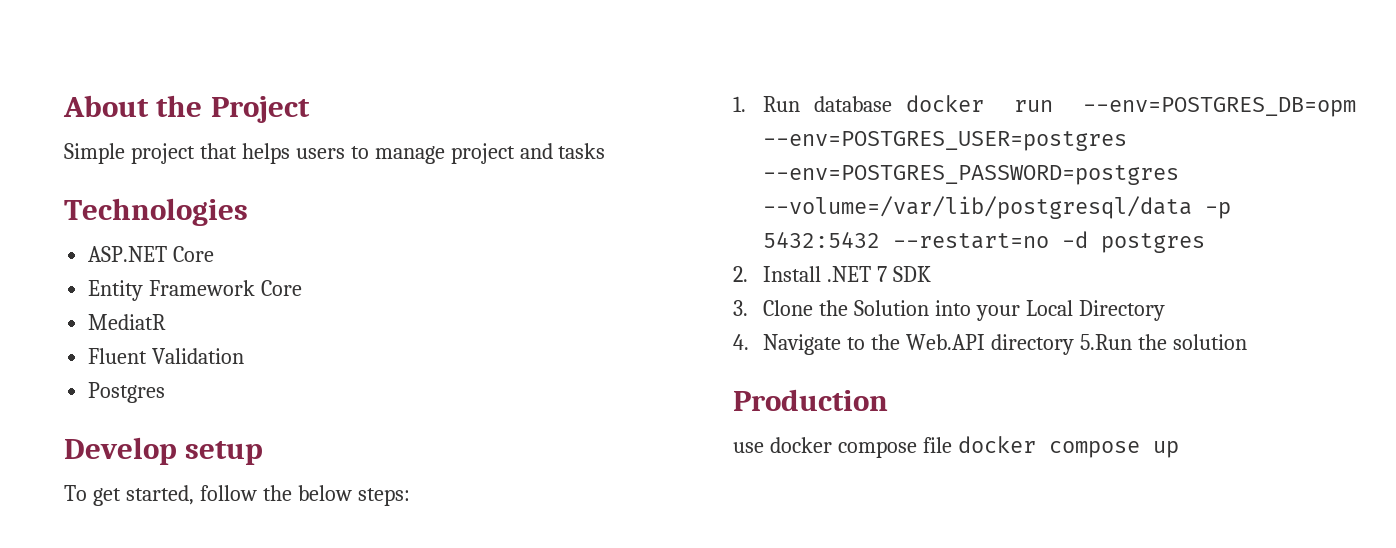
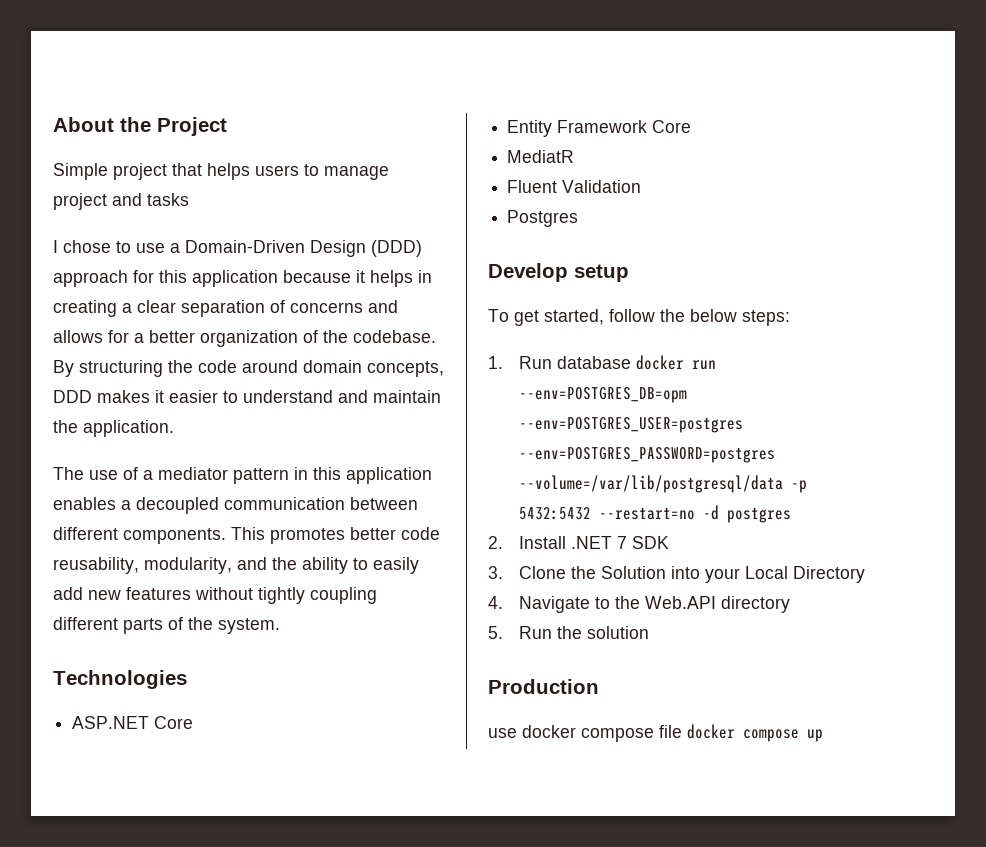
(606, 151) none -> [53,240,422,257] [53,270,432,287] [53,300,398,317] [53,330,436,347] [53,360,444,377] [53,390,441,403] [53,420,174,437] [53,467,432,484] [53,497,418,514] [53,527,440,544] [53,557,419,574] [53,587,377,604] [53,617,280,634] // I chose to use a Domain-Driven Design (DDD) approach for this application because it helps in creating a clear separation of concerns and allows for a better organization of the codebase. By structuring the code around domain concepts, DDD makes it easier to understand and maintain the application. // The use of a mediator pattern in this application enables a decoupled communication between different components. This promotes better code reusability, modularity, and the ability to easily add new features without tightly coupling different parts of the system.
[1079,334,1132,350] 5.Run -> [488,626,553,639] // 5. Run

